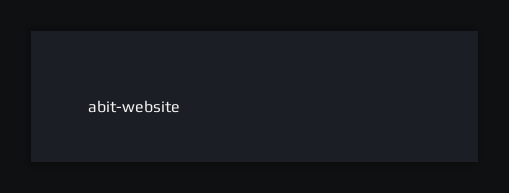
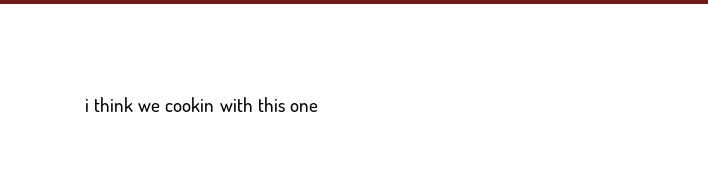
[88,100,180,113] abit-website -> [85,97,318,112] i think we cookin with this one

